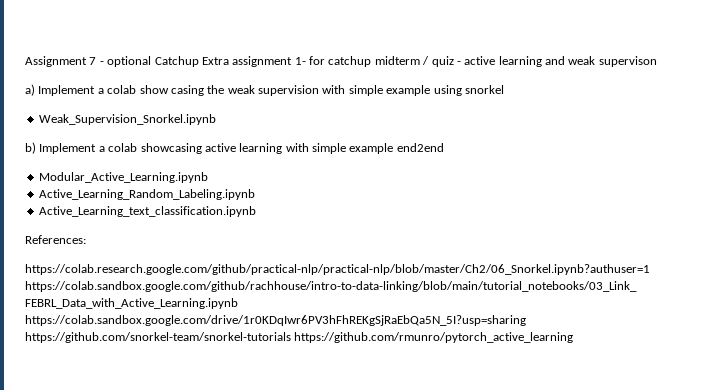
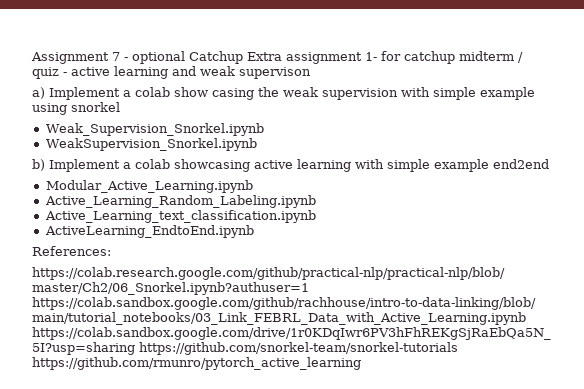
(216, 119) none -> [45,138,257,151] // WeakSupervision_Snorkel.ipynb
(256, 211) none -> [44,225,254,238] // ActiveLearning_EndtoEnd.ipynb

